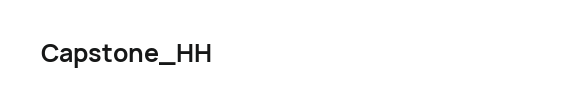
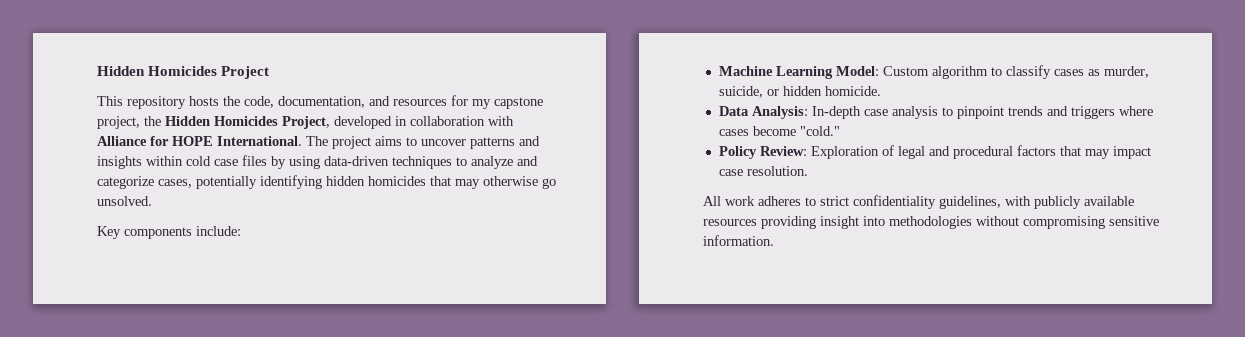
[41,44,212,68] Capstone_HH -> [97,66,270,79] [97,95,543,109] [97,116,514,129] [97,136,540,149] [97,155,538,169] [97,175,556,189] [97,196,152,206] [97,226,241,239] [718,65,1149,79] [718,86,881,98] [718,106,1153,119] [718,126,840,136] [718,145,1151,159] [718,166,808,176] [703,195,1134,209] [703,216,1159,229] [703,235,774,246] Hidden Homicides Project // This repository hosts the code, documentation, and resources for my capstone project, the Hidden Homicides Project, developed in collaboration with Alliance for HOPE International. The project aims to uncover patterns and insights within cold case files by using data-driven techniques to analyze and categorize cases, potentially identifying hidden homicides that may otherwise go unsolved. // Key components include: // Machine Learning Model: Custom algorithm to classify cases as murder, suicide, or hidden homicide. // Data Analysis: In-depth case analysis to pinpoint trends and triggers where cases become "cold." // Policy Review: Exploration of legal and procedural factors that may impact case resolution. // All work adheres to strict confidentiality guidelines, with publicly available resources providing insight into methodologies without compromising sensitive information.

